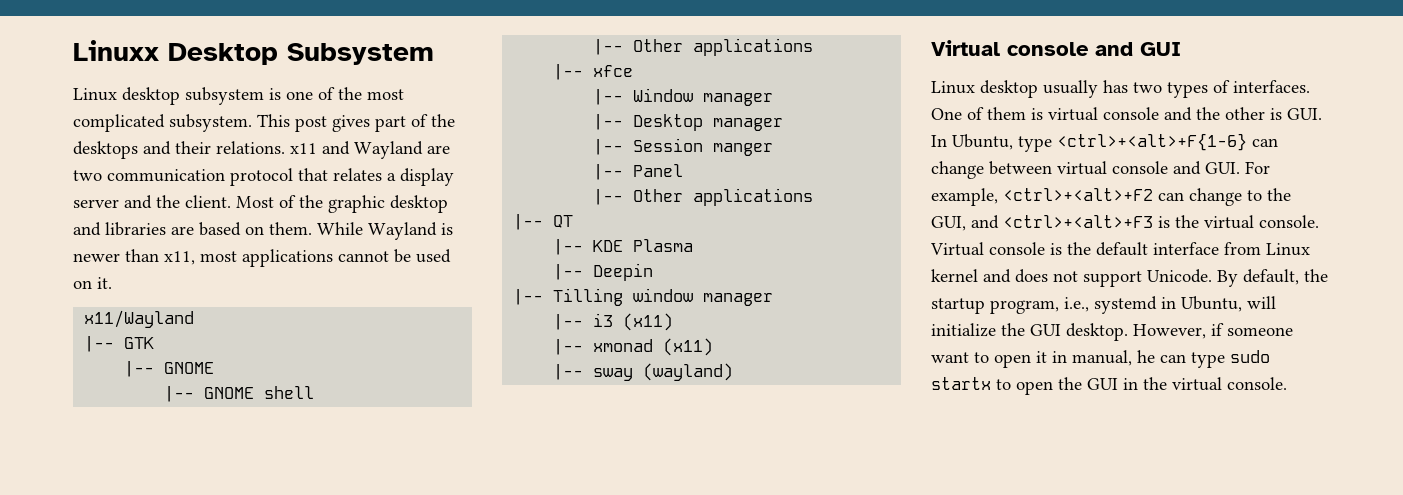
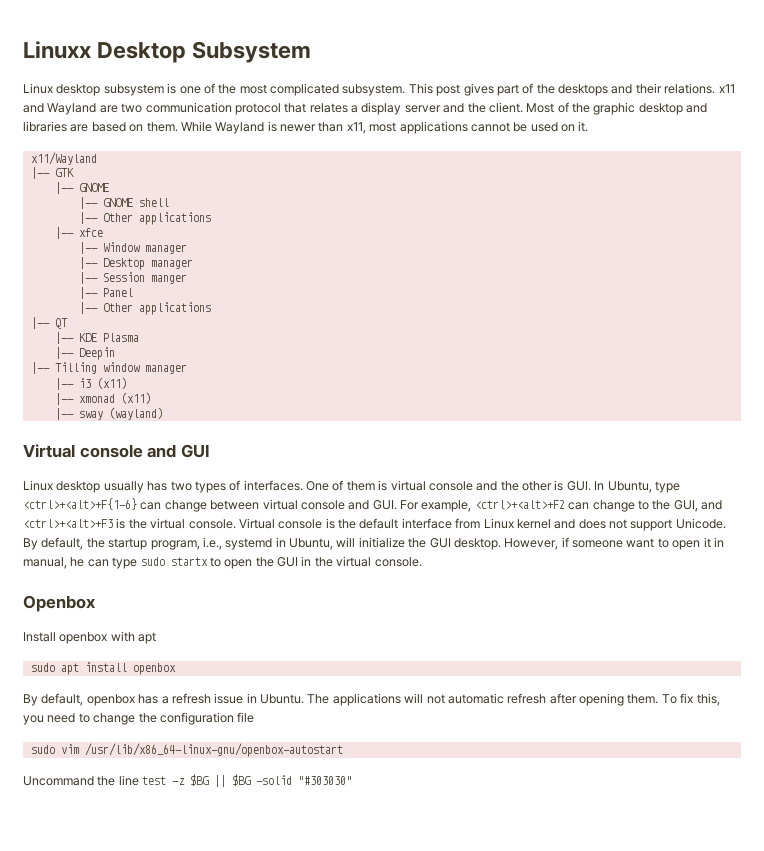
(1287, 383) none -> [23,595,95,612] [23,631,157,644] [30,662,176,675] [23,693,720,706] [23,712,255,725] [30,743,343,757] [23,774,353,787] // Openbox // Install openbox with apt // sudo apt install openbox // By default, openbox has a refresh issue in Ubuntu. The applications will not automatic refresh after opening them. To fix this, you need to change the configuration file // sudo vim /usr/lib/x86_64-linux-gnu/openbox-autostart // Uncommand the line test -z $BG || $BG -solid "#303030"

